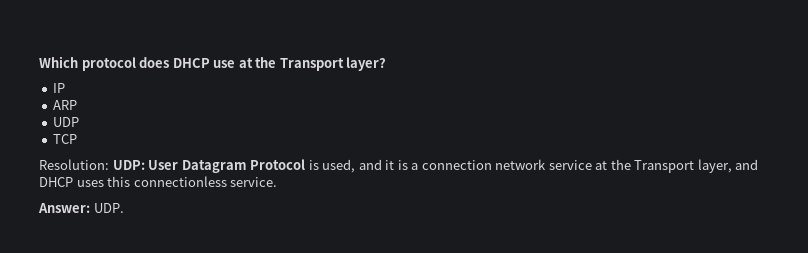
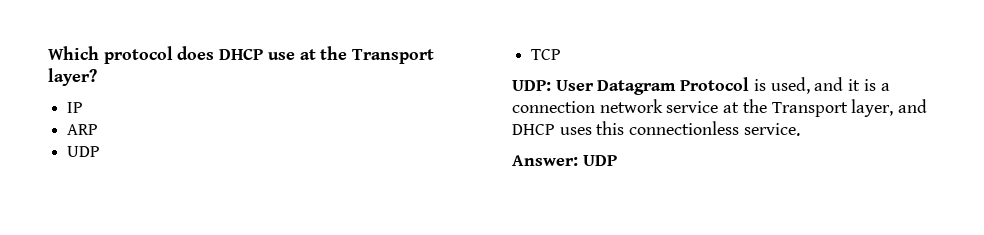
[39,159,109,170] Resolution: -> (562, 54) none
[93,203,124,213] UDP. -> [582,155,617,166] UDP

